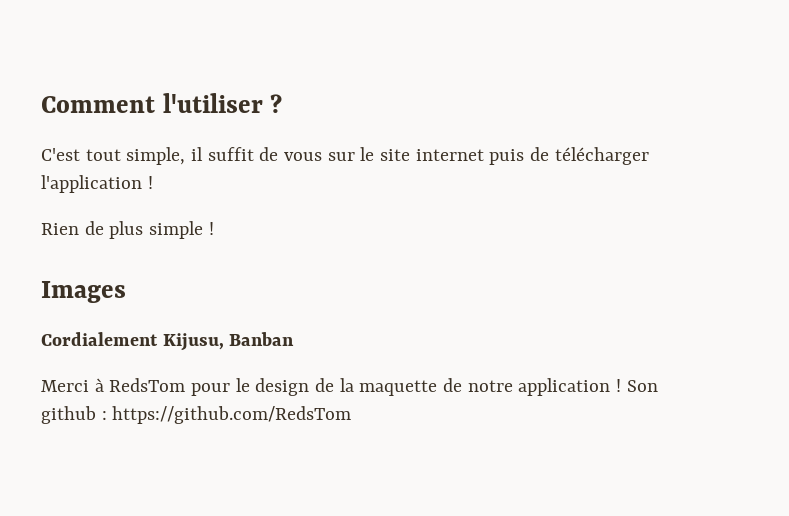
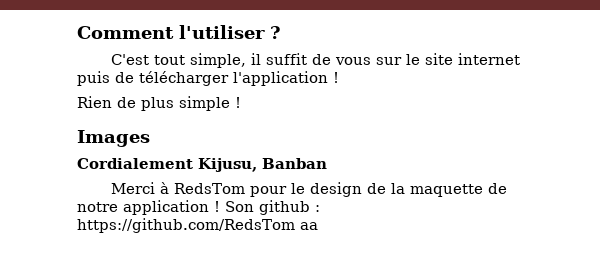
(352, 415) none -> [299,222,318,230] aa

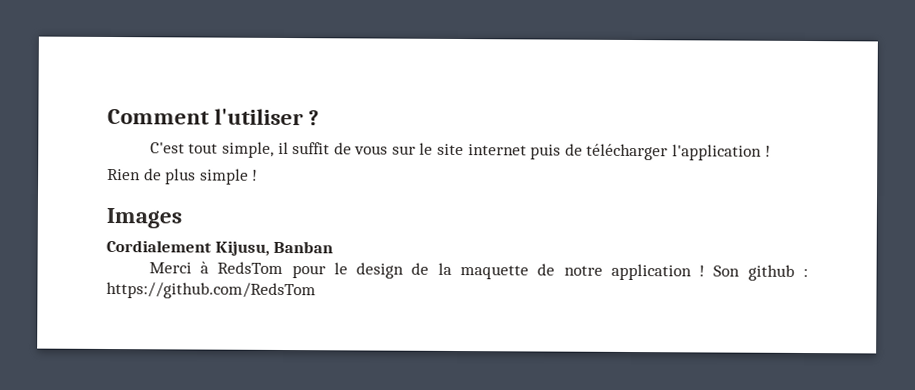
[299,222,318,230] aa -> (316, 290) none

